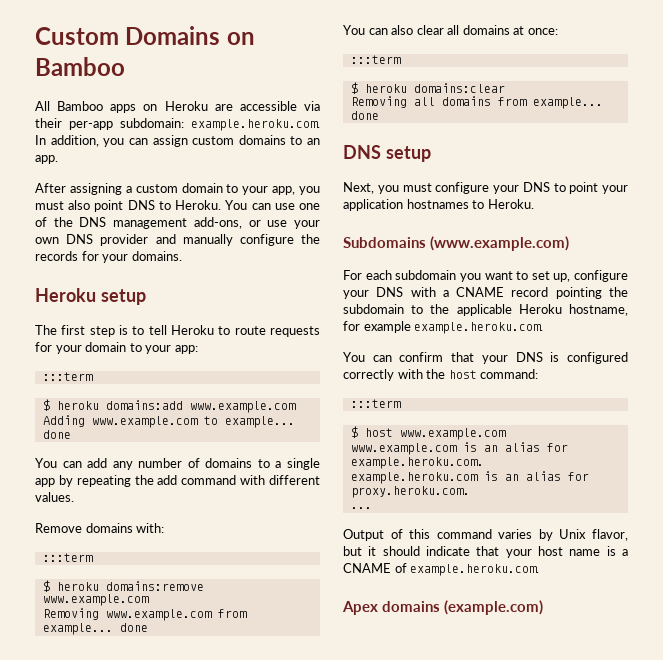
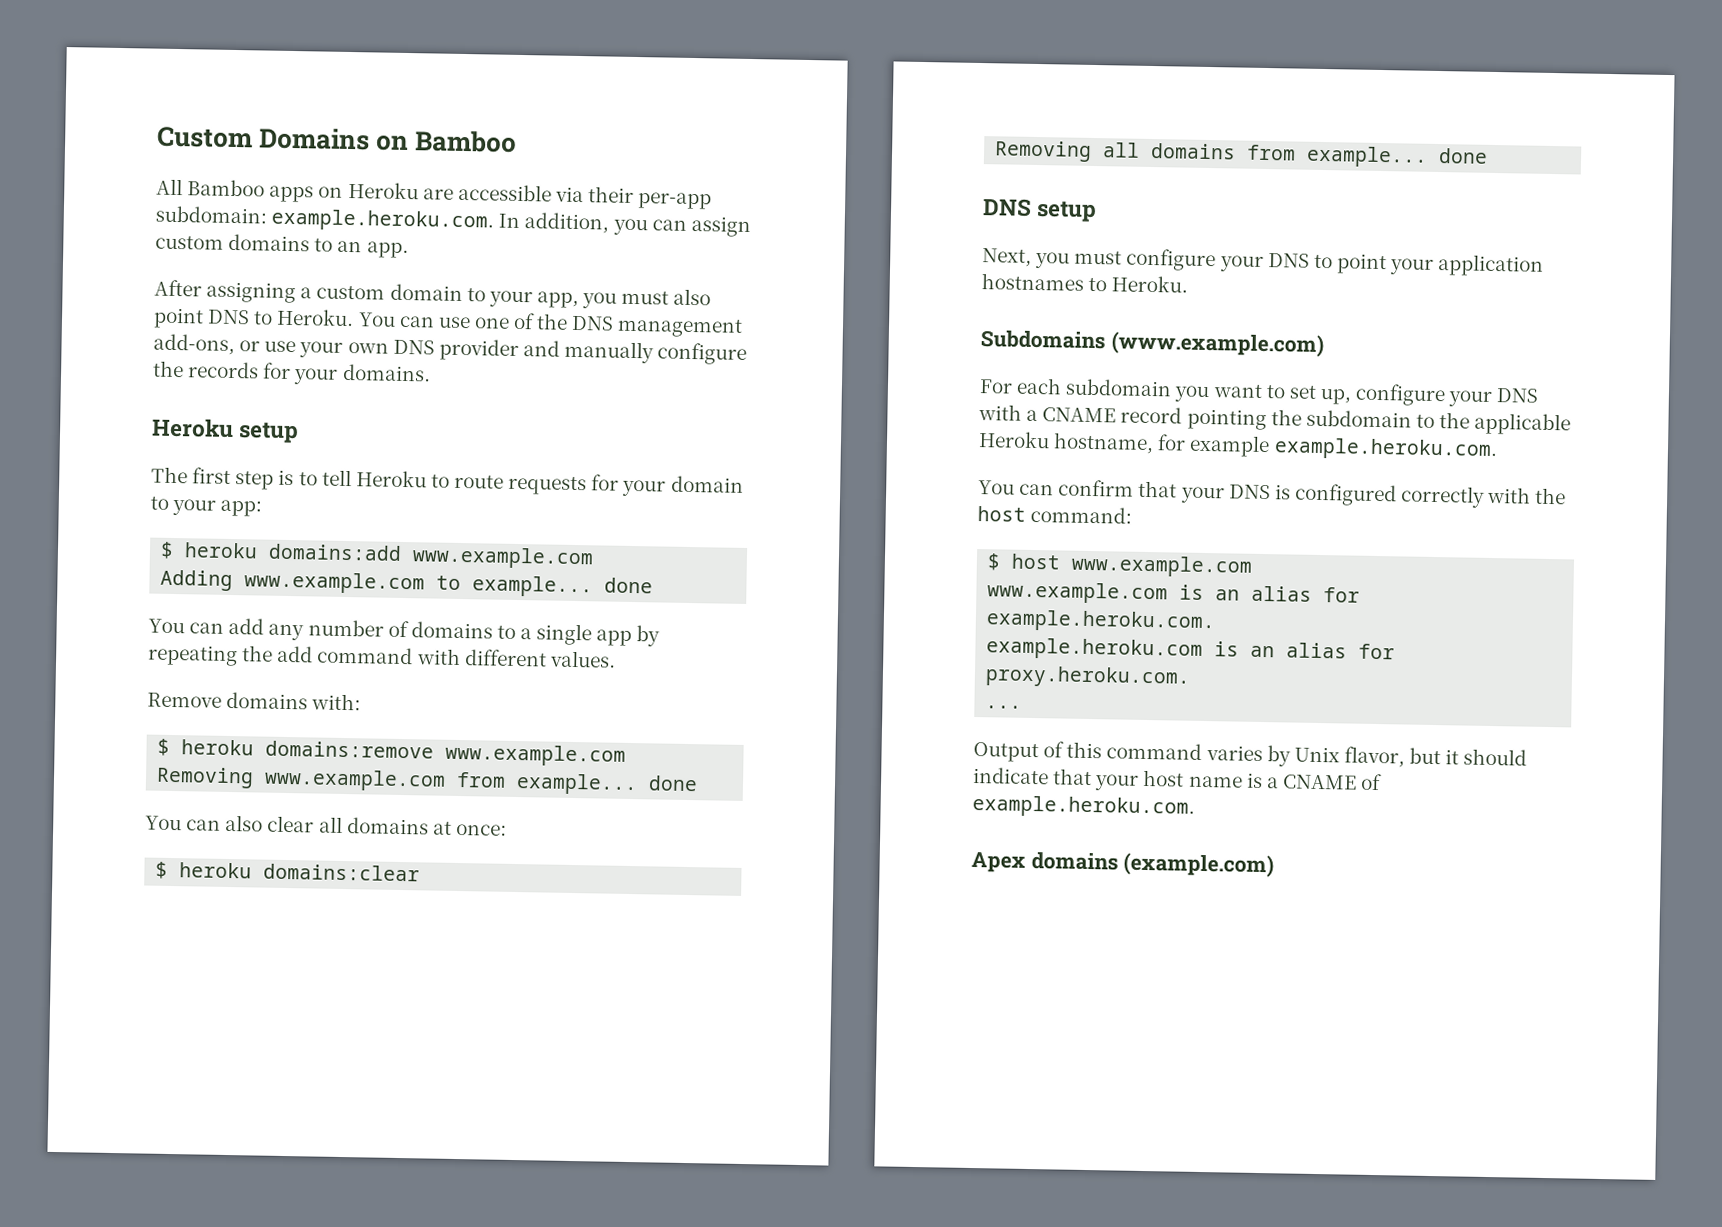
[42,372,93,381] // :::term -> (263, 508) none
[42,553,93,562] // :::term -> (362, 702) none
[350,55,401,64] // :::term -> (507, 829) none
[350,399,401,408] // :::term -> (1133, 514) none

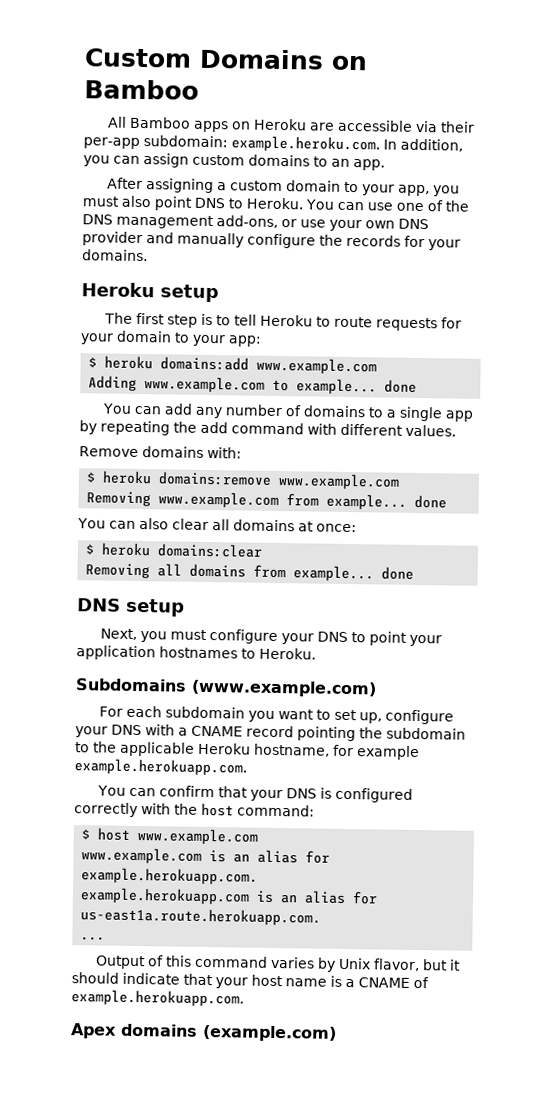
[1273,437,1498,462] example.heroku.com. -> [74,758,247,776] example.herokuapp.com.
[986,609,1217,634] [986,637,1396,661] [985,665,1192,689] example.heroku.com. // example.heroku.com is an alias for proxy.heroku.com. -> [81,867,259,885] [80,887,379,905] [80,907,322,926] example.herokuapp.com. // example.herokuapp.com is an alias for us-east1a.route.herokuapp.com.
[972,794,1195,819] example.heroku.com. -> [71,989,244,1007] example.herokuapp.com.

